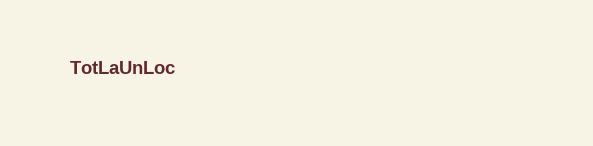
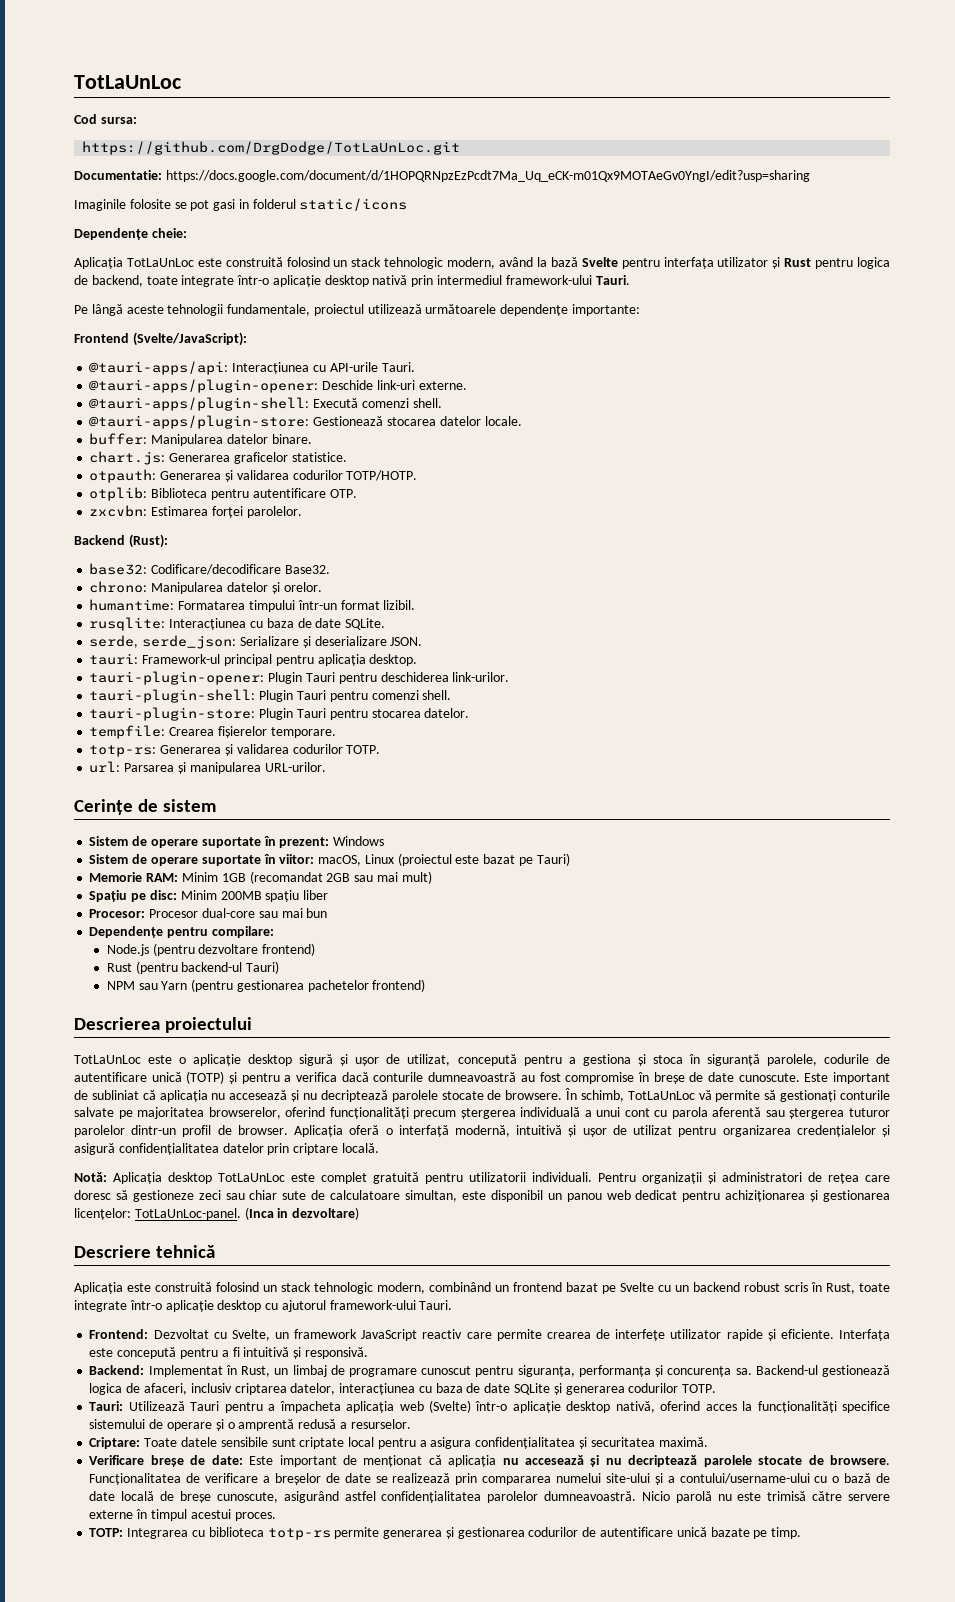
[70,61,175,74] TotLaUnLoc -> [74,75,181,89] [74,114,137,124] [82,141,461,155] [74,170,810,182] [74,198,408,211] [74,228,187,240] [74,257,891,269] [74,275,630,287] [74,304,641,316] [74,332,247,346] [89,361,415,375] [89,379,467,393] [89,397,442,411] [89,415,522,429] [89,433,312,446] [89,451,347,465] [89,469,418,483] [89,487,357,501] [89,505,302,518] [74,534,168,548] [89,563,330,575] [89,581,322,594] [89,599,416,612] [89,617,386,631] [89,635,423,649] [89,653,418,666] [89,671,510,685] [89,689,452,703] [89,707,470,721] [89,725,336,739] [89,744,381,757] [89,761,326,774] [74,799,217,815] [89,836,385,848] [89,853,570,866] [89,871,432,884] [89,890,329,902] [89,908,328,918] [89,926,274,938] [106,943,316,956] [106,961,280,974] [106,979,426,992] [74,1017,253,1033] [74,1054,890,1066] [74,1071,891,1084] [74,1088,891,1102] [74,1107,890,1119] [74,1125,890,1137] [74,1143,379,1155] [74,1172,890,1184] [74,1190,891,1202] [74,1207,360,1220] [74,1245,216,1258] [74,1282,890,1294] [74,1300,453,1312] [89,1329,890,1341] [89,1347,368,1359] [89,1365,891,1377] [89,1383,717,1395] [89,1400,891,1413] [89,1419,411,1431] [89,1437,708,1449] [89,1455,890,1467] [89,1473,891,1485] [89,1491,891,1503] [89,1509,276,1521] [89,1527,802,1540] TotLaUnLoc // Cod sursa: // https://github.com/DrgDodge/TotLaUnLoc.git // Documentatie: https://docs.google.com/document/d/1HOPQRNpzEzPcdt7Ma_Uq_eCK-m01Qx9MOTAeGv0YngI/edit?usp=sharing // Imaginile folosite se pot gasi in folderul static/icons // Dependențe cheie: // Aplicația TotLaUnLoc este construită folosind un stack tehnologic modern, având la bază Svelte pentru interfața utilizator și Rust pentru logica de backend, toate integrate într-o aplicație desktop nativă prin intermediul framework-ului Tauri. // Pe lângă aceste tehnologii fundamentale, proiectul utilizează următoarele dependențe importante: // Frontend (Svelte/JavaScript): // @tauri-apps/api: Interacțiunea cu API-urile Tauri. // @tauri-apps/plugin-opener: Deschide link-uri externe. // @tauri-apps/plugin-shell: Execută comenzi shell. // @tauri-apps/plugin-store: Gestionează stocarea datelor locale. // buffer: Manipularea datelor binare. // chart.js: Generarea graficelor statistice. // otpauth: Generarea și validarea codurilor TOTP/HOTP. // otplib: Biblioteca pentru autentificare OTP. // zxcvbn: Estimarea forței parolelor. // Backend (Rust): // base32: Codificare/decodificare Base32. // chrono: Manipularea datelor și orelor. // humantime: Formatarea timpului într-un format lizibil. // rusqlite: Interacțiunea cu baza de date SQLite. // serde, serde_json: Serializare și deserializare JSON. // tauri: Framework-ul principal pentru aplicația desktop. // tauri-plugin-opener: Plugin Tauri pentru deschiderea link-urilor. // tauri-plugin-shell: Plugin Tauri pentru comenzi shell. // tauri-plugin-store: Plugin Tauri pentru stocarea datelor. // tempfile: Crearea fișierelor temporare. // totp-rs: Generarea și validarea codurilor TOTP. // url: Parsarea și manipularea URL-urilor. // Cerințe de sistem // Sistem de operare suportate în prezent: Windows // Sistem de operare suportate în viitor: macOS, Linux (proiectul este bazat pe Tauri) // Memorie RAM: Minim 1GB (recomandat 2GB sau mai mult) // Spațiu pe disc: Minim 200MB spațiu liber // Procesor: Procesor dual-core sau mai bun // Dependențe pentru compilare: // Node.js (pentru dezvoltare frontend) // Rust (pentru backend-ul Tauri) // NPM sau Yarn (pentru gestionarea pachetelor frontend) // Descrierea proiectului // TotLaUnLoc este o aplicație desktop sigură și ușor de utilizat, concepută pentru a gestiona și stoca în siguranță parolele, codurile de autentificare unică (TOTP) și pentru a verifica dacă conturile dumneavoastră au fost compromise în breșe de date cunoscute. Este important de subliniat că aplicația nu accesează și nu decriptează parolele stocate de browsere. În schimb, TotLaUnLoc vă permite să gestionați conturile salvate pe majoritatea browserelor, oferind funcționalități precum ștergerea individuală a unui cont cu parola aferentă sau ștergerea tuturor parolelor dintr-un profil de browser. Aplicația oferă o interfață modernă, intuitivă și ușor de utilizat pentru organizarea credențialelor și asigură confidențialitatea datelor prin criptare locală. // Notă: Aplicația desktop TotLaUnLoc este complet gratuită pentru utilizatorii individuali. Pentru organizații și administratori de rețea care doresc să gestioneze zeci sau chiar sute de calculatoare simultan, este disponibil un panou web dedicat pentru achiziționarea și gestionarea licențelor: TotLaUnLoc-panel. (Inca in dezvoltare) // Descriere tehnică // Aplicația este construită folosind un stack tehnologic modern, combinând un frontend bazat pe Svelte cu un backend robust scris în Rust, toate integrate într-o aplicație desktop cu ajutorul framework-ului Tauri. // Frontend: Dezvoltat cu Svelte, un framework JavaScript reactiv care permite crearea de interfețe utilizator rapide și eficiente. Interfața este concepută pentru a fi intuitivă și responsivă. // Backend: Implementat în Rust, un limbaj de programare cunoscut pentru siguranța, performanța și concurența sa. Backend-ul gestionează logica de afaceri, inclusiv criptarea datelor, interacțiunea cu baza de date SQLite și generarea codurilor TOTP. // Tauri: Utilizează Tauri pentru a împacheta aplicația web (Svelte) într-o aplicație desktop nativă, oferind acces la funcționalități specifice sistemului de operare și o amprentă redusă a resurselor. // Criptare: Toate datele sensibile sunt criptate local pentru a asigura confidențialitatea și securitatea maximă. // Verificare breșe de date: Este important de menționat că aplicația nu accesează și nu decriptează parolele stocate de browsere. Funcționalitatea de verificare a breșelor de date se realizează prin compararea numelui site-ului și a contului/username-ului cu o bază de date locală de breșe cunoscute, asigurând astfel confidențialitatea parolelor dumneavoastră. Nicio parolă nu este trimisă către servere externe în timpul acestui proces. // TOTP: Integrarea cu biblioteca totp-rs permite generarea și gestionarea codurilor de autentificare unică bazate pe timp.

